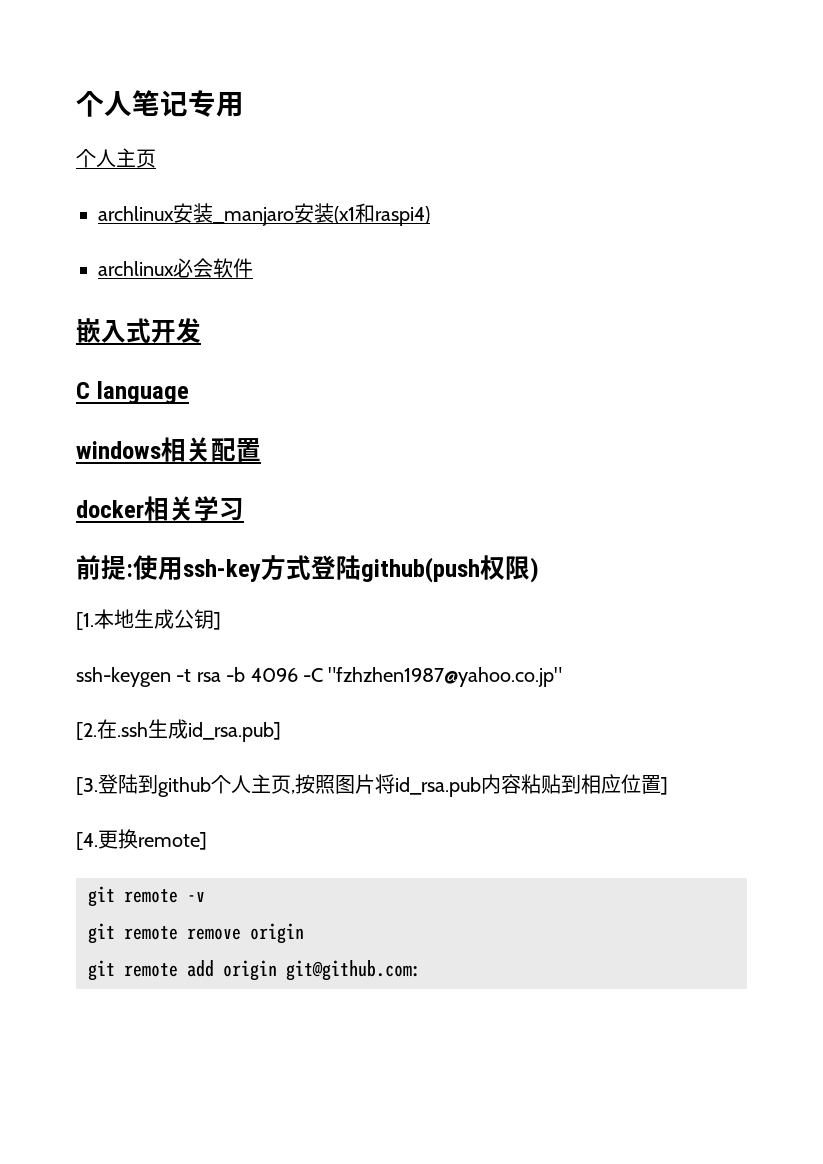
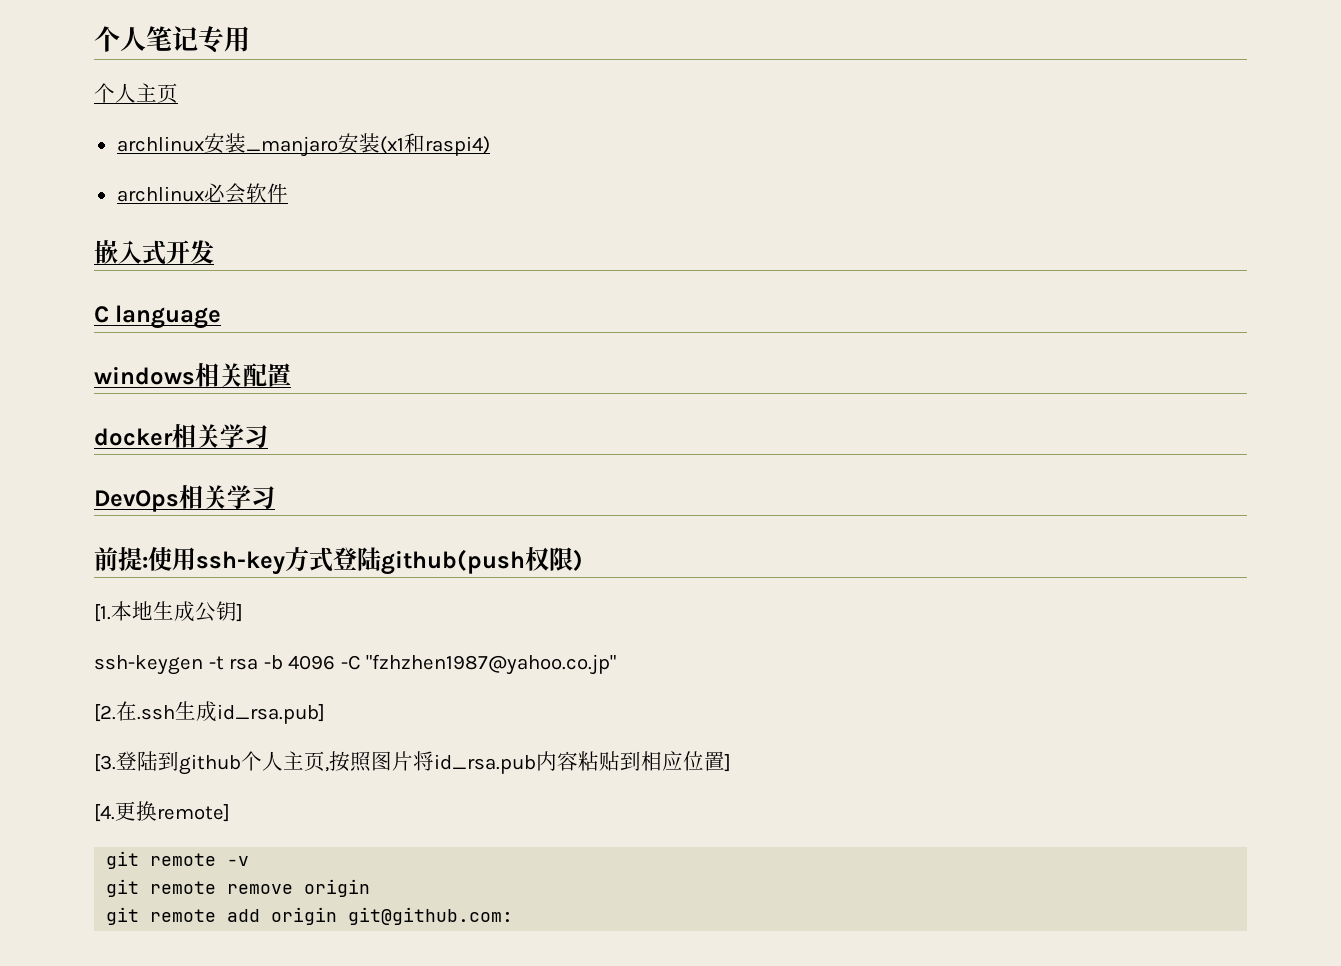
(244, 509) none -> [94,485,275,512] // DevOps相关学习

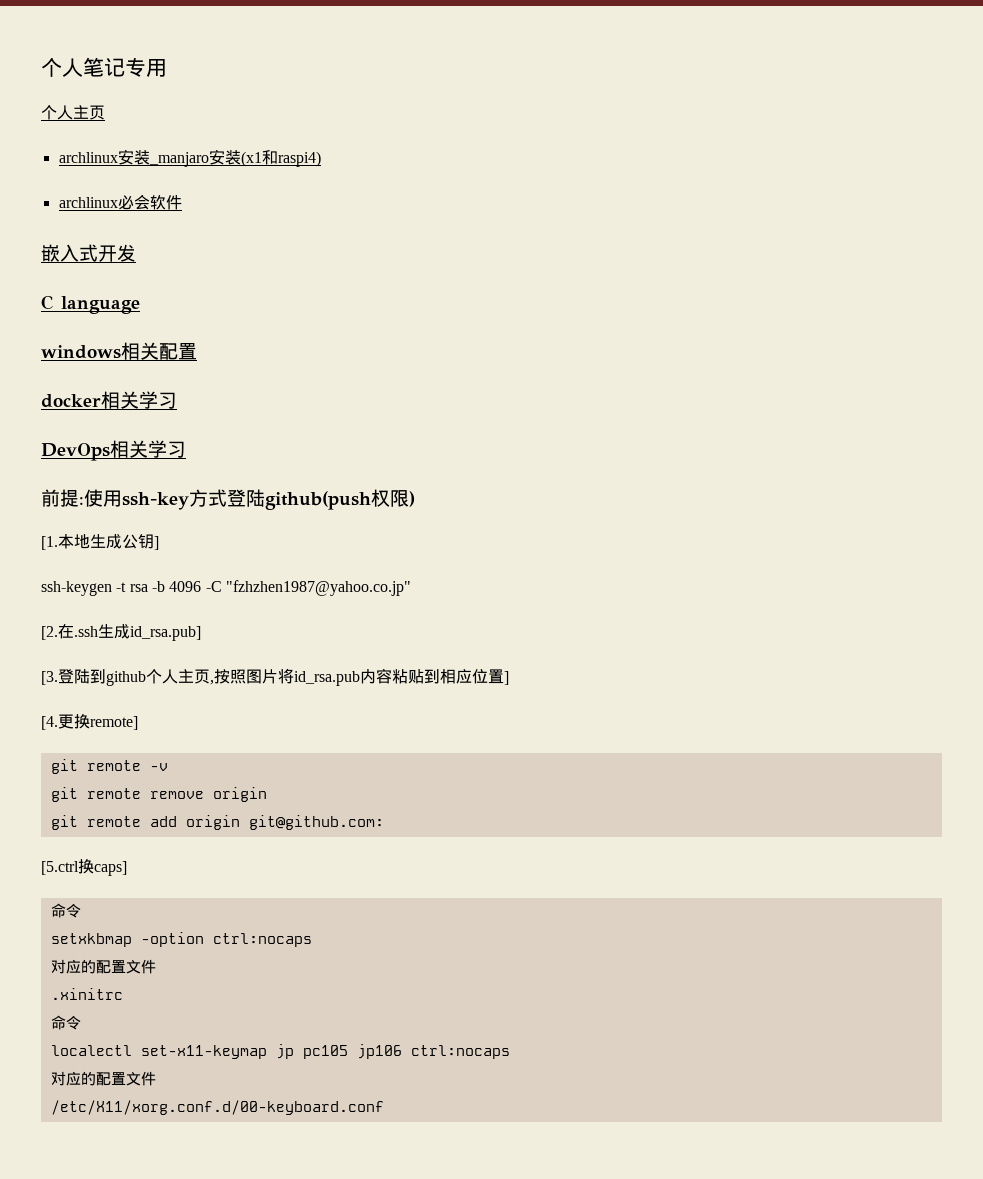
(514, 916) none -> [41,859,127,876] [50,903,81,918] [50,932,312,947] [50,959,156,974] [50,988,123,1000] [50,1015,81,1030] [50,1044,510,1059] [50,1071,156,1086] [50,1100,384,1115] // [5.ctrl换caps] // 命令 // setxkbmap -option ctrl:nocaps // 对应的配置文件 // .xinitrc // 命令 // localectl set-x11-keymap jp pc105 jp106 ctrl:nocaps // 对应的配置文件 // /etc/X11/xorg.conf.d/00-keyboard.conf

